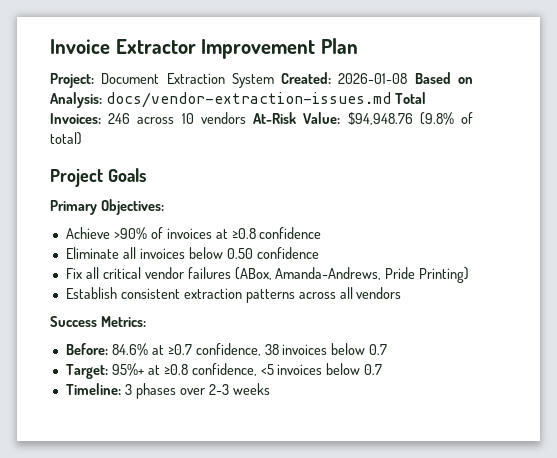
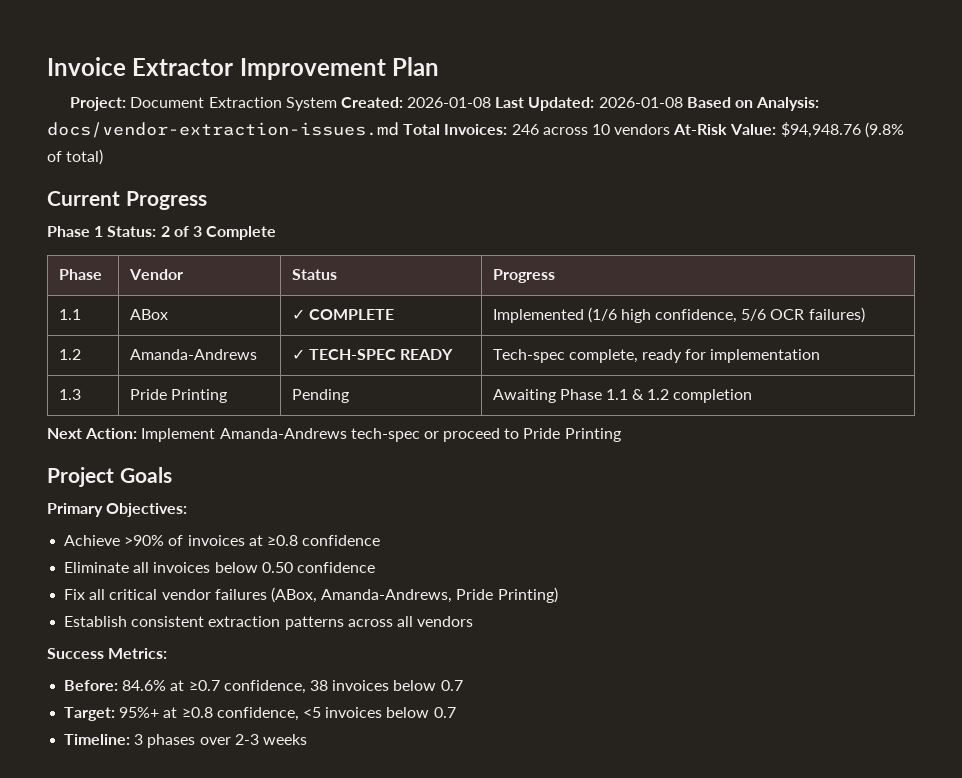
(408, 78) none -> [495,97,683,111] Last Updated: 2026-01-08
(82, 138) none -> [47,191,207,210] [47,226,277,240] [58,269,102,280] [128,269,183,280] [291,269,337,280] [492,269,555,283] [58,309,81,320] [129,309,168,320] [291,309,394,320] [492,307,865,323] [58,349,81,360] [129,349,257,360] [291,349,453,360] [492,349,821,363] [58,389,81,400] [129,389,227,403] [291,389,349,403] [492,389,753,403] [47,428,621,442] // Current Progress // Phase 1 Status: 2 of 3 Complete // Phase | Vendor | Status | Progress // 1.1 | ABox | ✓ COMPLETE | Implemented (1/6 high confidence, 5/6 OCR failures) // 1.2 | Amanda-Andrews | ✓ TECH-SPEC READY | Tech-spec complete, ready for implementation // 1.3 | Pride Printing | Pending | Awaiting Phase 1.1 & 1.2 completion // Next Action: Implement Amanda-Andrews tech-spec or proceed to Pride Printing

